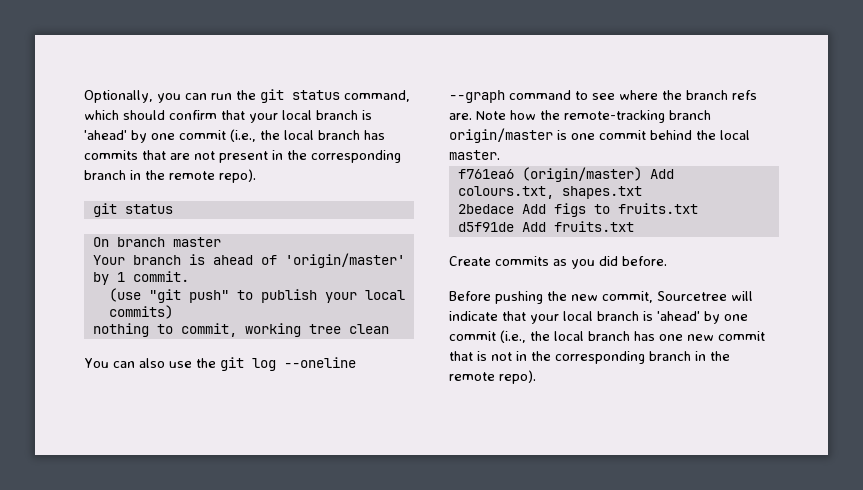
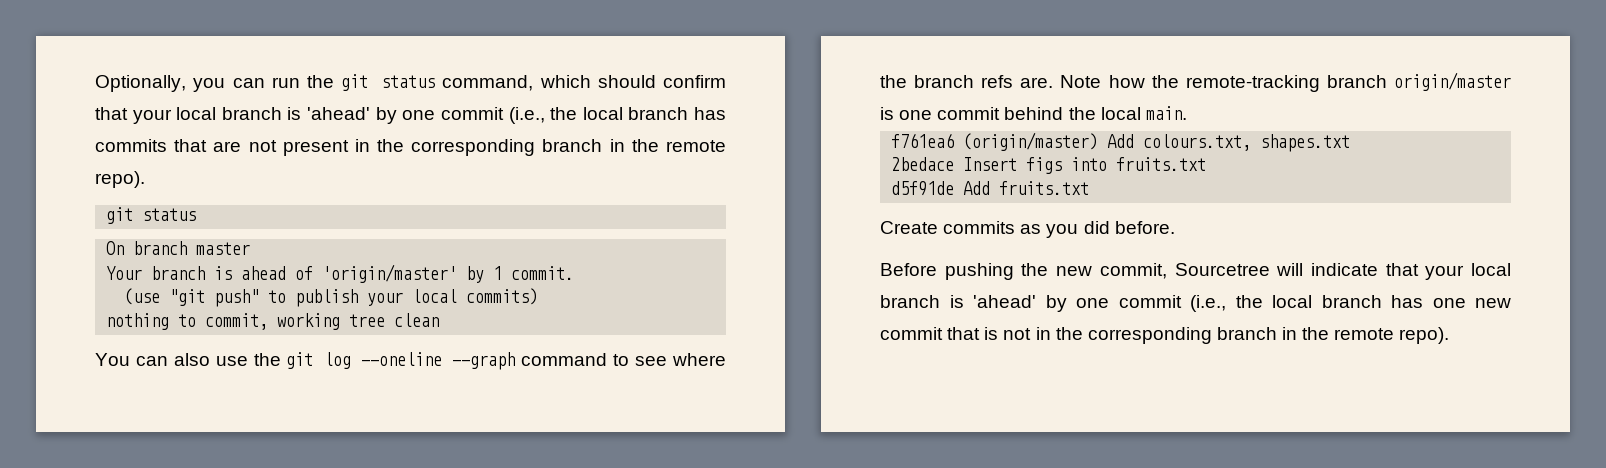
[449,150,500,160] master. -> [1145,106,1187,120] main.
[521,203,610,217] Add figs to -> [963,157,1108,174] Insert figs into

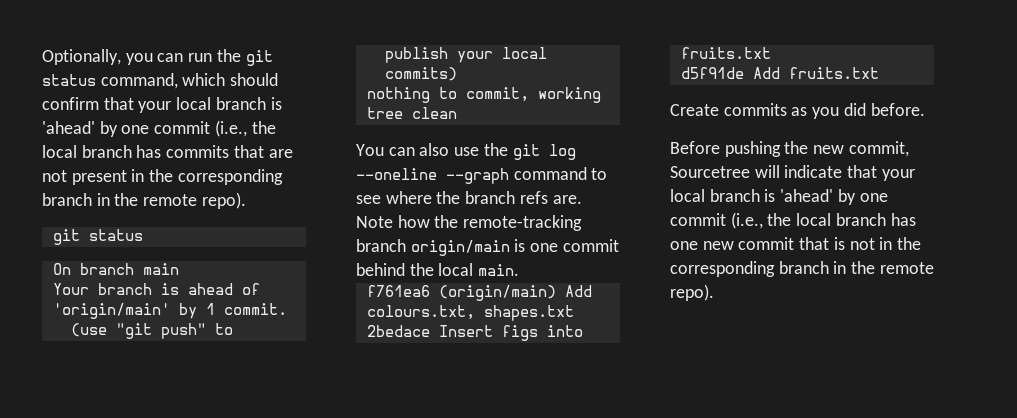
[196,242,251,255] master -> [142,263,179,275] main
[322,264,458,283] 'origin/master' -> [52,303,170,319] 'origin/main'
[1394,72,1511,91] origin/master -> [410,240,510,256] origin/main
[963,132,1099,151] (origin/master) -> [438,285,556,301] (origin/main)

